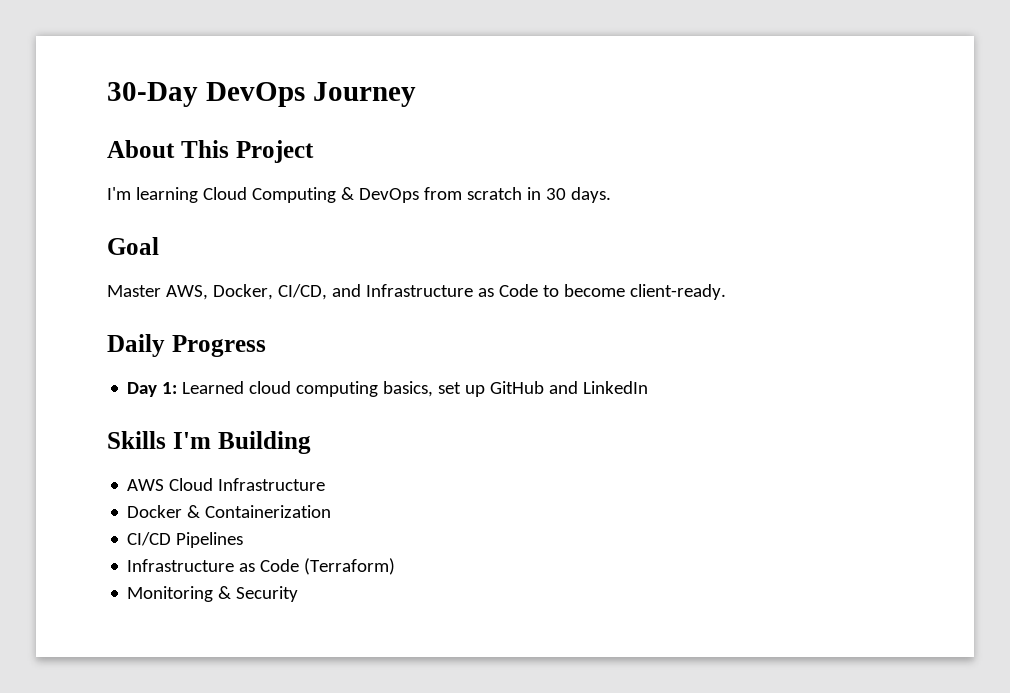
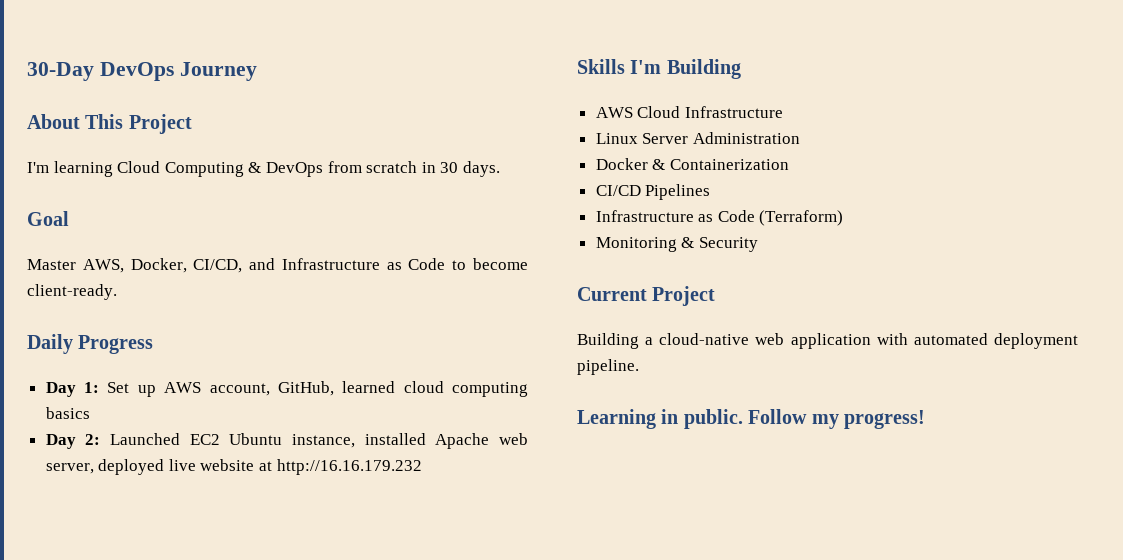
[182,381,649,397] Learned cloud computing basics, set up GitHub and LinkedIn -> [107,381,528,397] [45,407,90,419] [45,433,528,449] [45,459,422,475] Set up AWS account, GitHub, learned cloud computing basics // Day 2: Launched EC2 Ubuntu instance, installed Apache web server, deployed live website at http://16.16.179.232
(326, 484) none -> [595,132,800,144] // Linux Server Administration
(299, 594) none -> [577,286,716,306] [577,333,1078,349] [577,359,639,375] [577,409,925,429] // Current Project // Building a cloud-native web application with automated deployment pipeline. // Learning in public. Follow my progress!

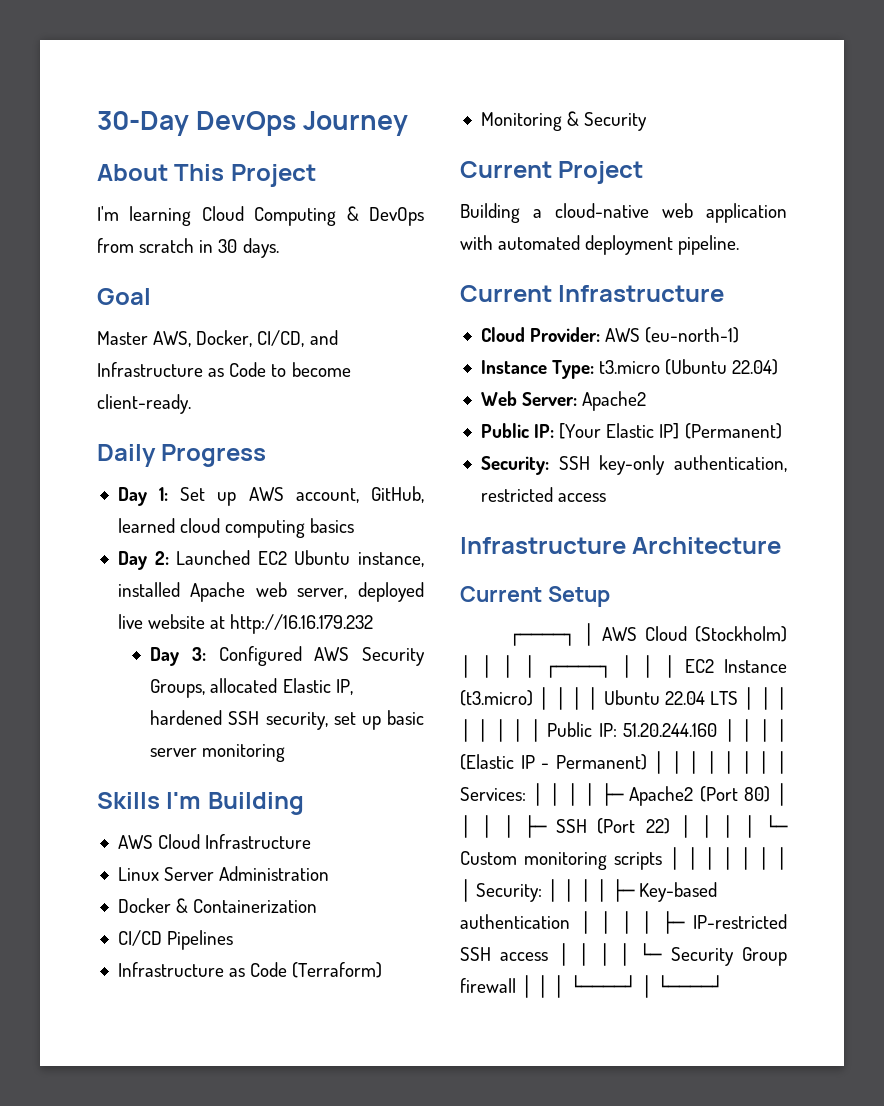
(422, 467) none -> [150,646,425,666] [150,678,353,698] [150,710,424,730] [150,744,286,762] // Day 3: Configured AWS Security Groups, allocated Elastic IP, hardened SSH security, set up basic server monitoring
[577,409,925,429] Learning in public. Follow my progress! -> [460,285,725,302] [480,327,740,343] [480,359,779,379] [480,391,647,411] [480,423,782,439] [480,455,787,475] [480,487,607,502] [460,537,782,554] [460,586,610,607] [509,623,787,646] [460,655,787,678] [460,687,787,710] [460,719,787,742] [460,751,787,774] [460,783,787,806] [460,815,788,838] [460,847,787,870] [460,879,717,902] [460,911,788,934] [460,943,787,966] [460,975,723,998] Current Infrastructure // Cloud Provider: AWS (eu-north-1) // Instance Type: t3.micro (Ubuntu 22.04) // Web Server: Apache2 // Public IP: [Your Elastic IP] (Permanent) // Security: SSH key-only authentication, restricted access // Infrastructure Architecture // Current Setup // ┌────┐ │ AWS Cloud (Stockholm) │ │ │ │ ┌────┐ │ │ │ EC2 Instance (t3.micro) │ │ │ │ Ubuntu 22.04 LTS │ │ │ │ │ │ │ │ Public IP: 51.20.244.160 │ │ │ │ (Elastic IP - Permanent) │ │ │ │ │ │ │ │ Services: │ │ │ │ ├─ Apache2 (Port 80) │ │ │ │ ├─ SSH (Port 22) │ │ │ │ └─ Custom monitoring scripts │ │ │ │ │ │ │ │ Security: │ │ │ │ ├─ Key-based authentication │ │ │ │ ├─ IP-restricted SSH access │ │ │ │ └─ Security Group firewall │ │ │ └────┘ │ └────┘

